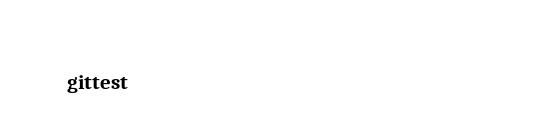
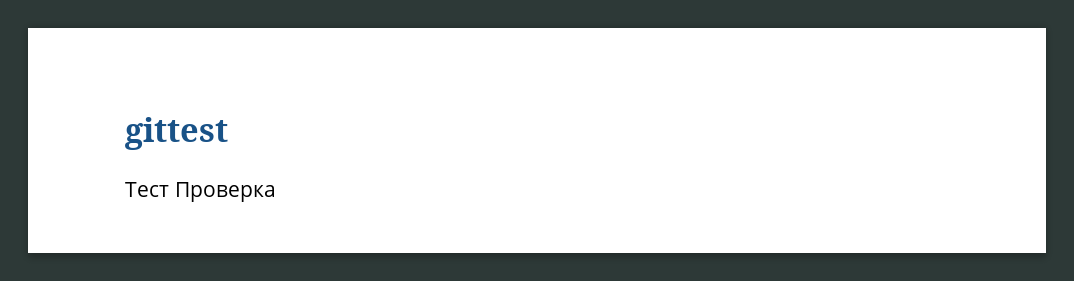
(128, 84) none -> [125,182,276,202] // Тест Проверка

